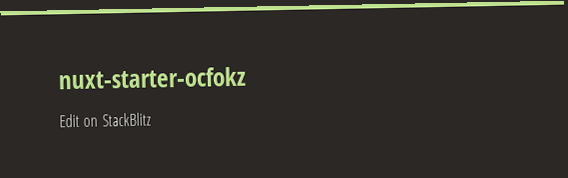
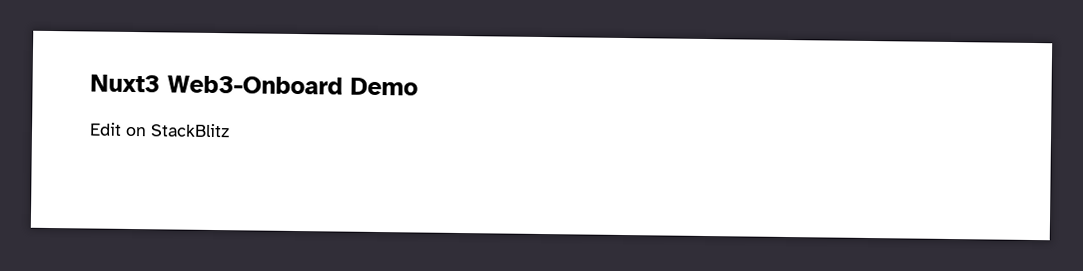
[58,66,246,90] nuxt-starter-ocfokz -> [90,74,418,96] Nuxt3 Web3-Onboard Demo

